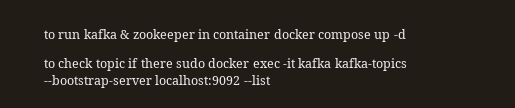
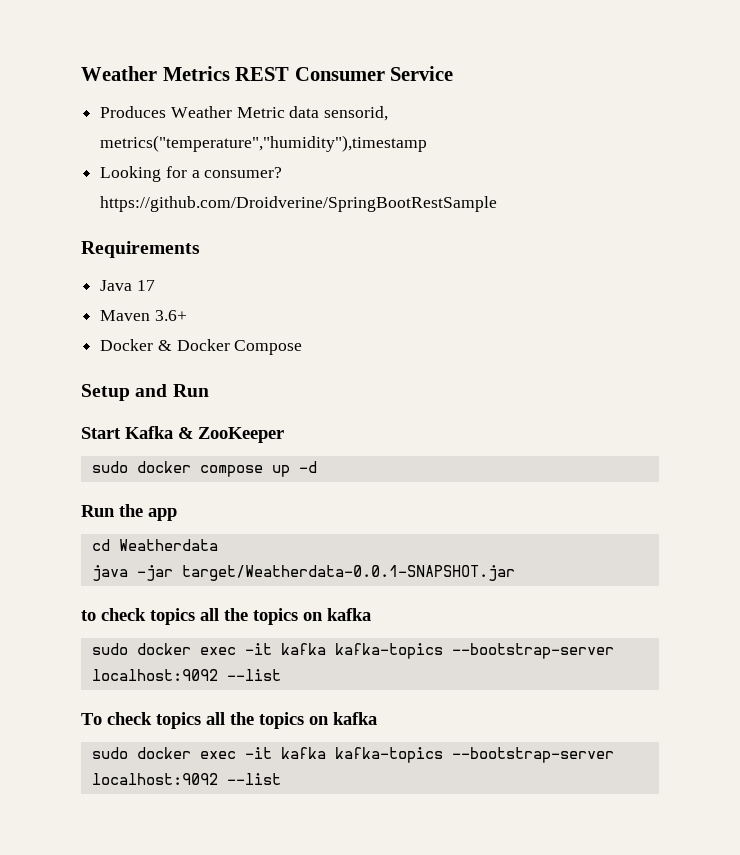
[44,29,406,42] [44,58,407,71] [44,75,271,88] to run kafka & zookeeper in container docker compose up -d // to check topic if there sudo docker exec -it kafka kafka-topics --bootstrap-server localhost:9092 --list -> [81,66,454,81] [100,106,389,121] [100,135,428,152] [100,166,283,182] [100,196,498,212] [81,241,200,258] [100,280,155,291] [100,310,187,321] [100,339,303,355] [81,384,209,401] [81,426,284,443] [91,461,317,477] [81,504,177,521] [91,539,218,551] [91,565,515,581] [81,608,371,625] [91,643,614,659] [91,669,281,681] [81,712,377,729] [91,747,614,763] [91,773,281,785] Weather Metrics REST Consumer Service // Produces Weather Metric data sensorid, metrics("temperature","humidity"),timestamp // Looking for a consumer? https://github.com/Droidverine/SpringBootRestSample // Requirements // Java 17 // Maven 3.6+ // Docker & Docker Compose // Setup and Run // Start Kafka & ZooKeeper // sudo docker compose up -d // Run the app // cd Weatherdata // java -jar target/Weatherdata-0.0.1-SNAPSHOT.jar // to check topics all the topics on kafka // sudo docker exec -it kafka kafka-topics --bootstrap-server localhost:9092 --list // To check topics all the topics on kafka // sudo docker exec -it kafka kafka-topics --bootstrap-server localhost:9092 --list

